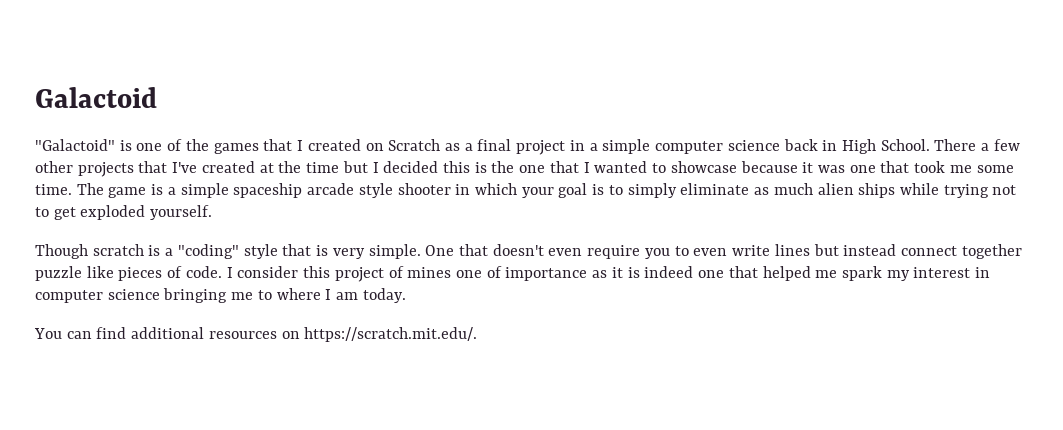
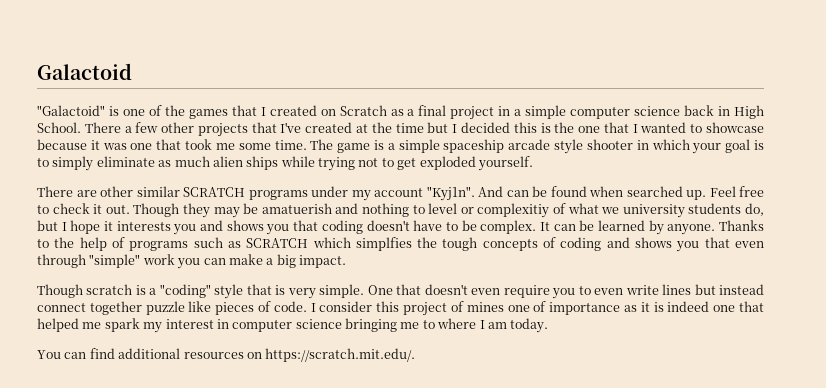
(213, 212) none -> [37,186,764,201] [37,203,765,218] [37,220,764,235] [37,237,764,252] [37,254,346,269] // There are other similar SCRATCH programs under my account "Kyj1n". And can be found when searched up. Feel free to check it out. Though they may be amatuerish and nothing to level or complexitiy of what we university students do, but I hope it interests you and shows you that coding doesn't have to be complex. It can be learned by anyone. Thanks to the help of programs such as SCRATCH which simplfies the tough concepts of coding and shows you that even through "simple" work you can make a big impact.

